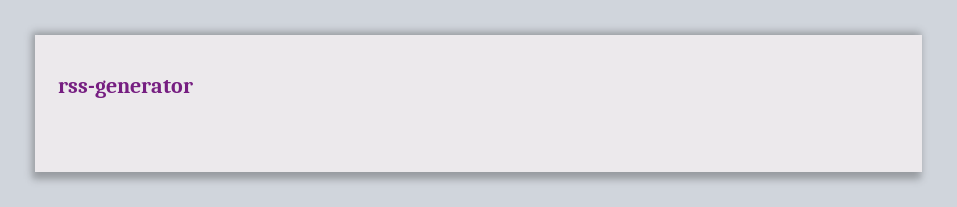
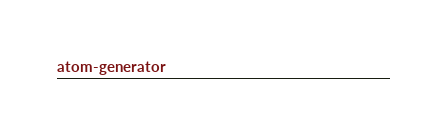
[58,80,193,98] rss-generator -> [57,61,166,75] atom-generator

